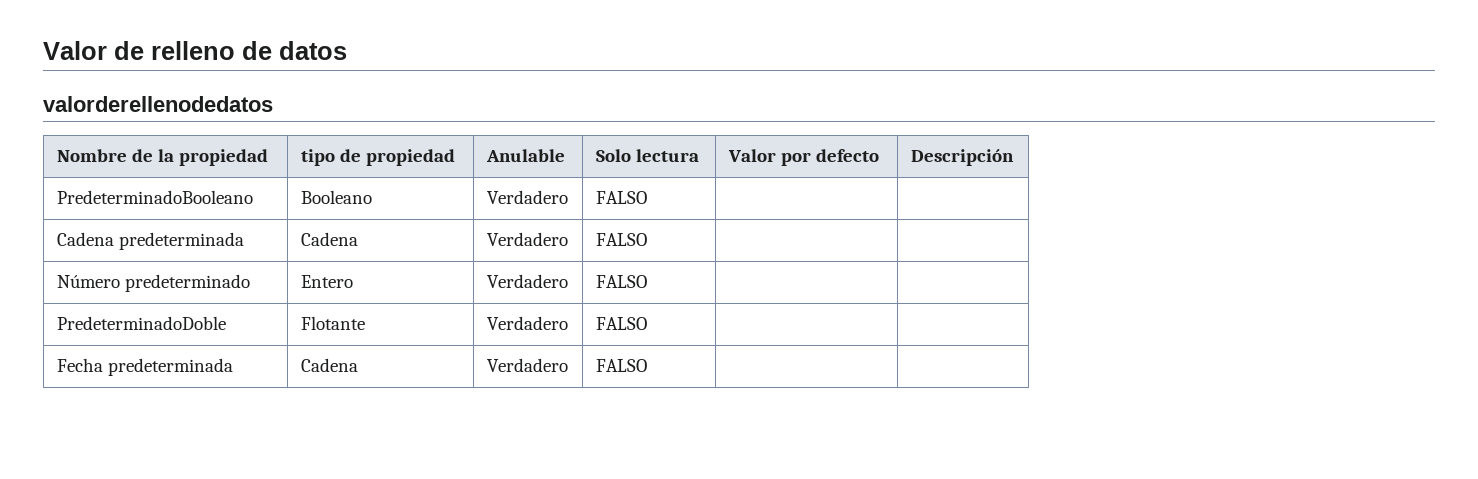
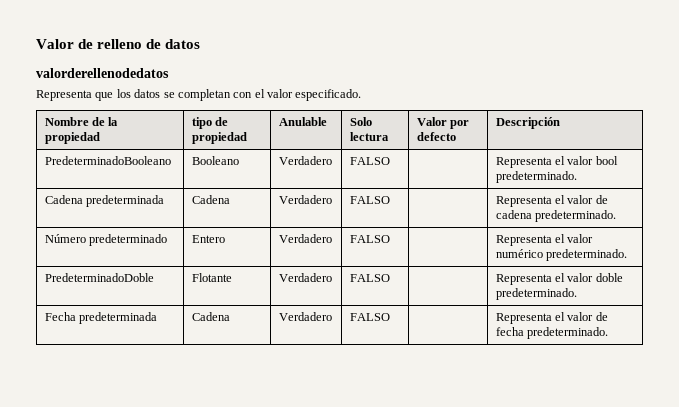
(273, 104) none -> [36,89,362,101] // Representa que los datos se completan con el valor especificado.
(647, 197) none -> [495,156,618,168] [495,171,577,183] Representa el valor bool predeterminado.
(647, 239) none -> [495,195,608,207] [495,210,617,222] Representa el valor de cadena predeterminado.
(647, 281) none -> [495,234,594,246] [495,249,628,261] Representa el valor numérico predeterminado.
(647, 323) none -> [495,273,623,285] [495,288,577,300] Representa el valor doble predeterminado.
(647, 365) none -> [495,312,608,324] [495,327,609,339] Representa el valor de fecha predeterminado.

